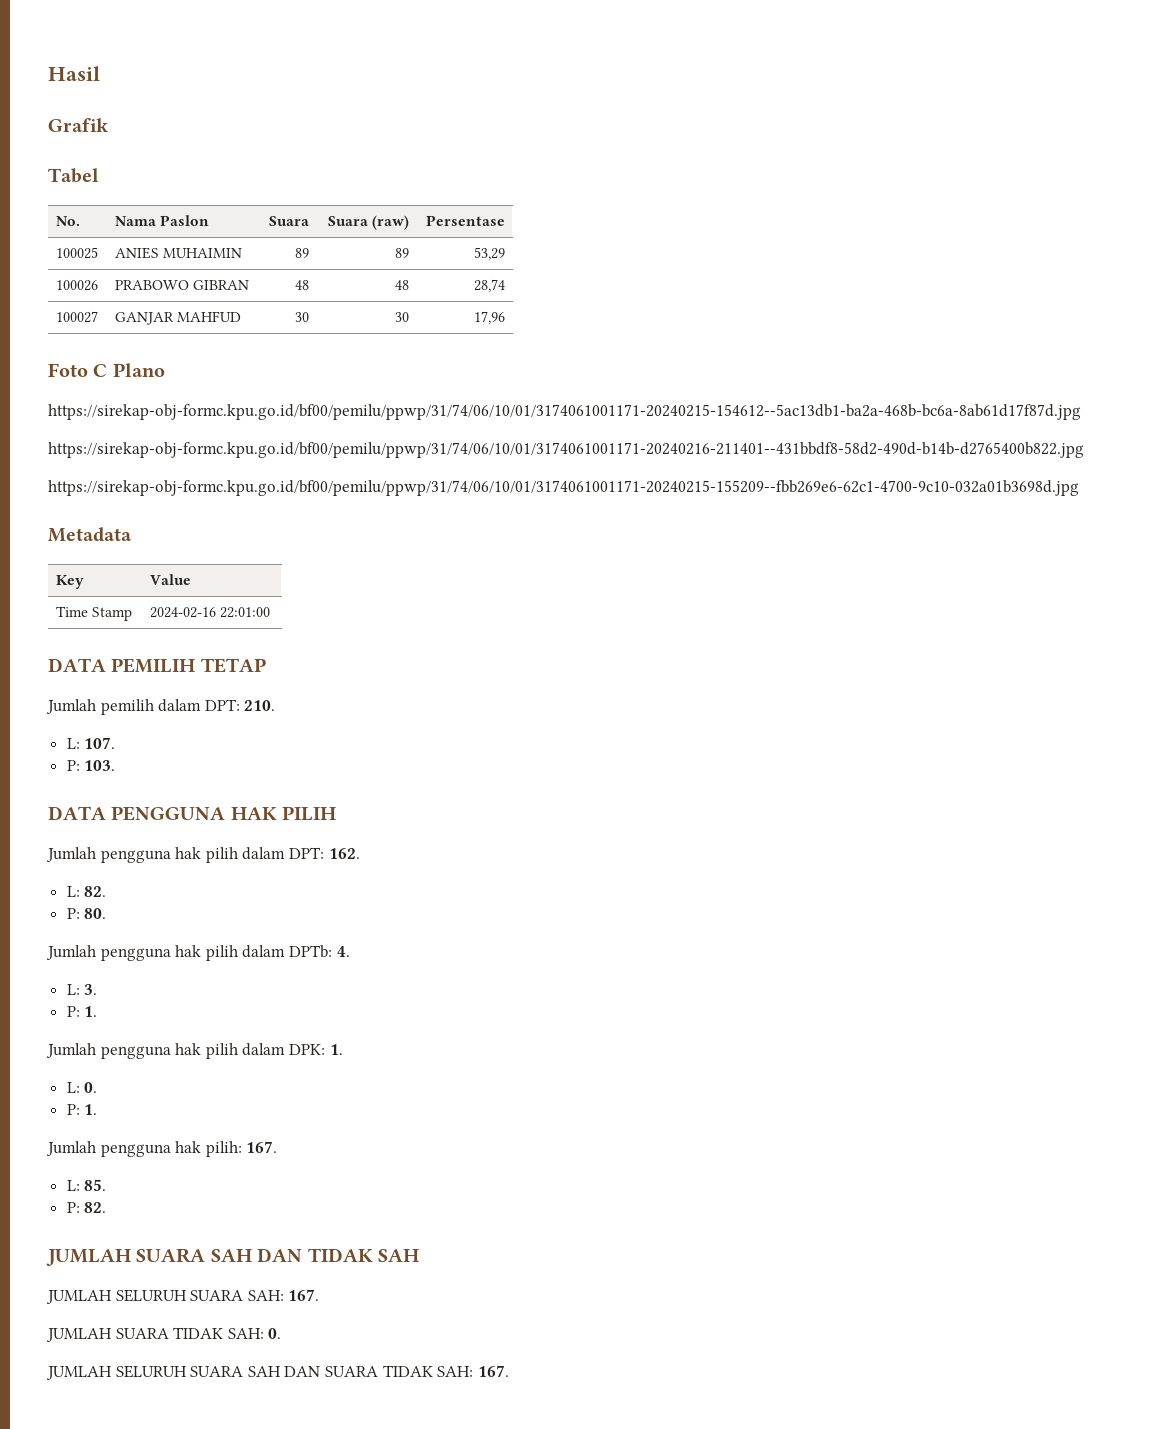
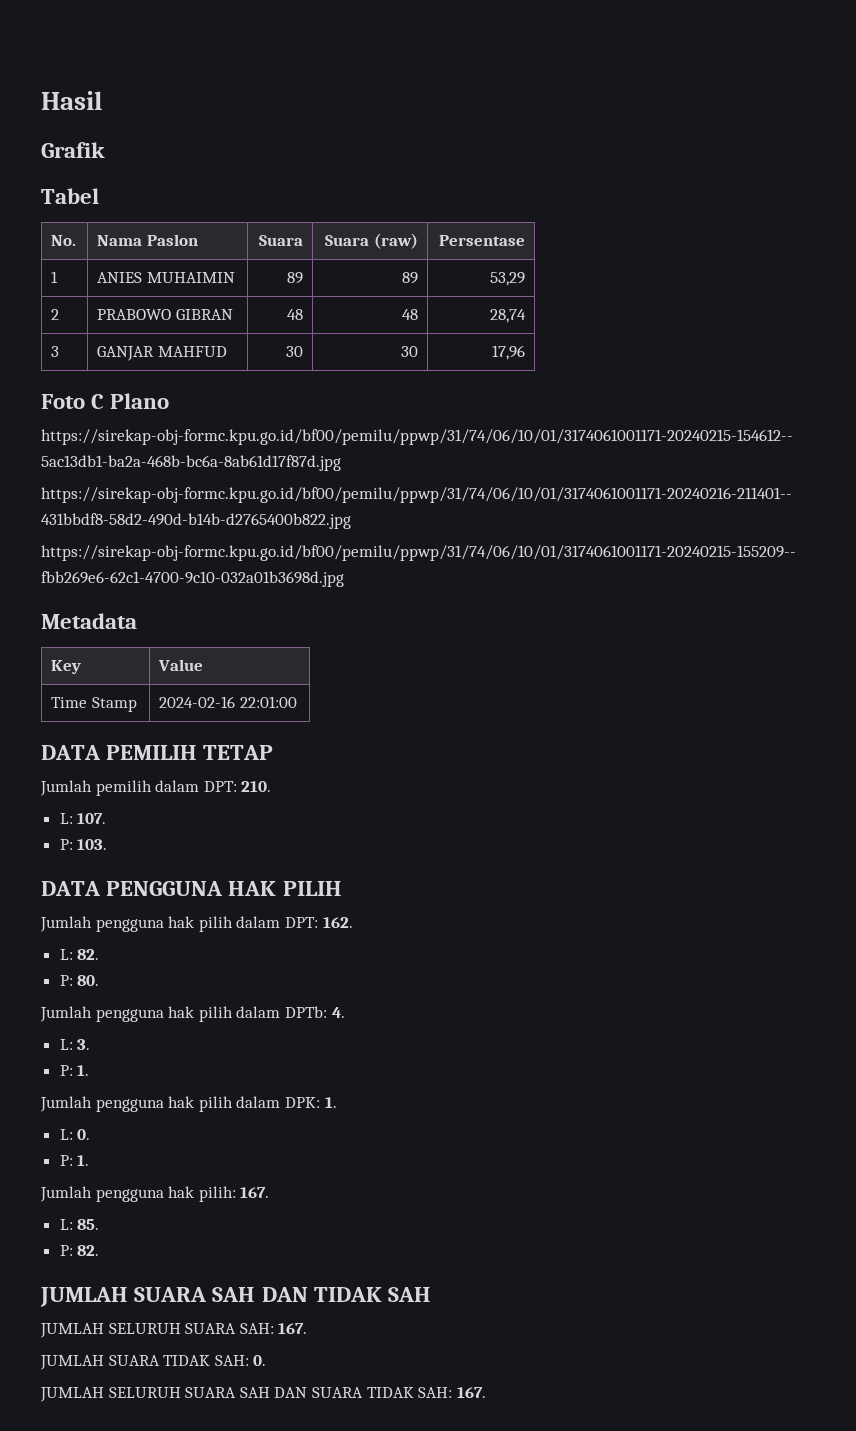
[56,247,99,259] 100025 -> [51,271,59,283] 1
[56,280,99,291] 100026 -> [51,309,60,320] 2
[56,311,99,323] 100027 -> [51,346,60,357] 3

